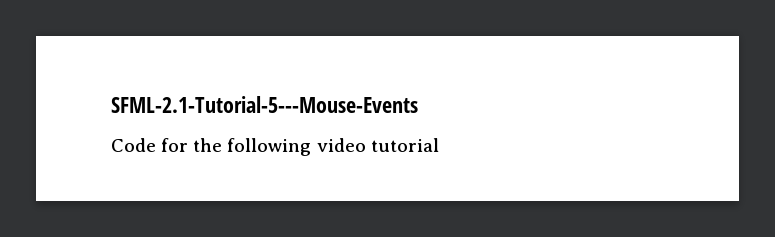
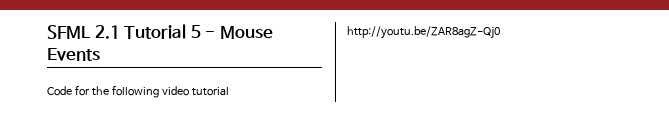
[111,96,418,113] SFML-2.1-Tutorial-5---Mouse-Events -> [47,24,273,39] [47,48,100,61] SFML 2.1 Tutorial 5 - Mouse Events
(439, 145) none -> [347,26,500,39] http://youtu.be/ZAR8agZ-Qj0

